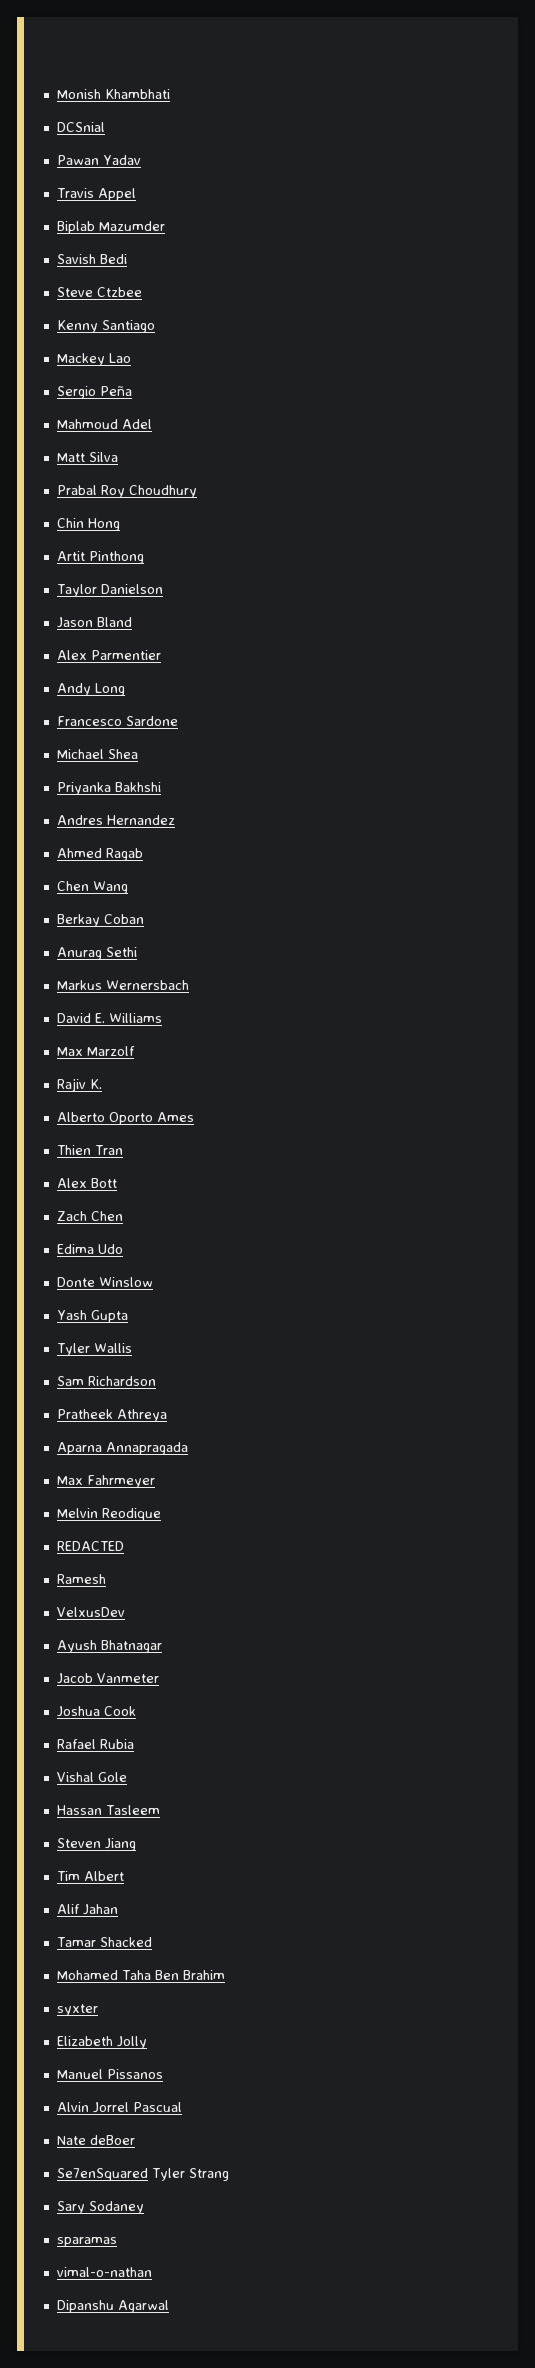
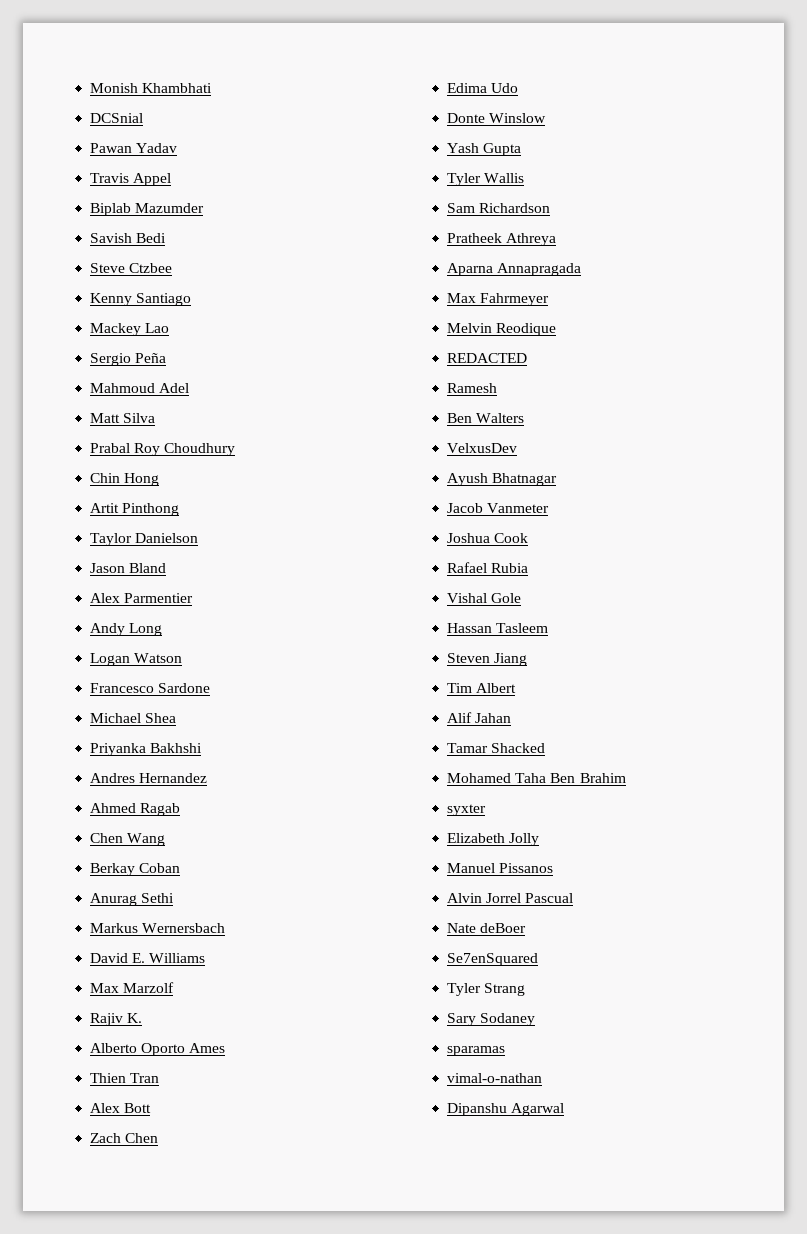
(125, 689) none -> [90,653,183,666] // Logan Watson
(106, 1579) none -> [447,413,525,423] // Ben Walters
(148, 2174) none -> (539, 959) //

